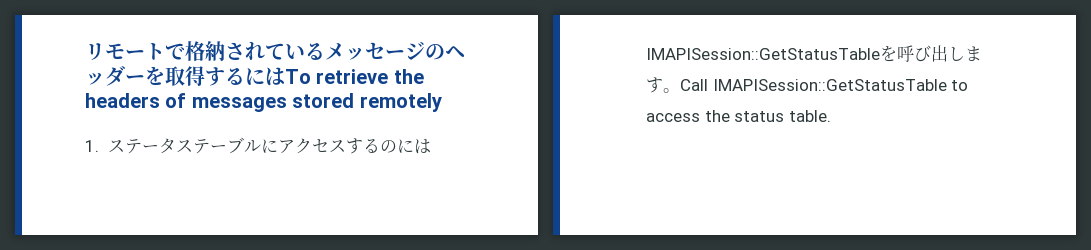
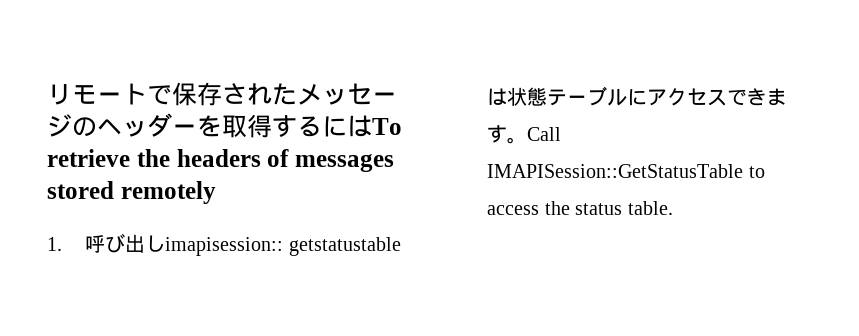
[185,41,325,61] 格納されている -> [172,82,297,106] 保存された
[108,138,194,154] ステータス -> [85,233,401,256] [487,87,548,106] 呼び出しimapisession:: getstatustableは状態
[346,138,432,154] [646,45,966,62] するのにはIMAPISession::GetStatusTableを呼び出し -> [727,88,768,106] でき

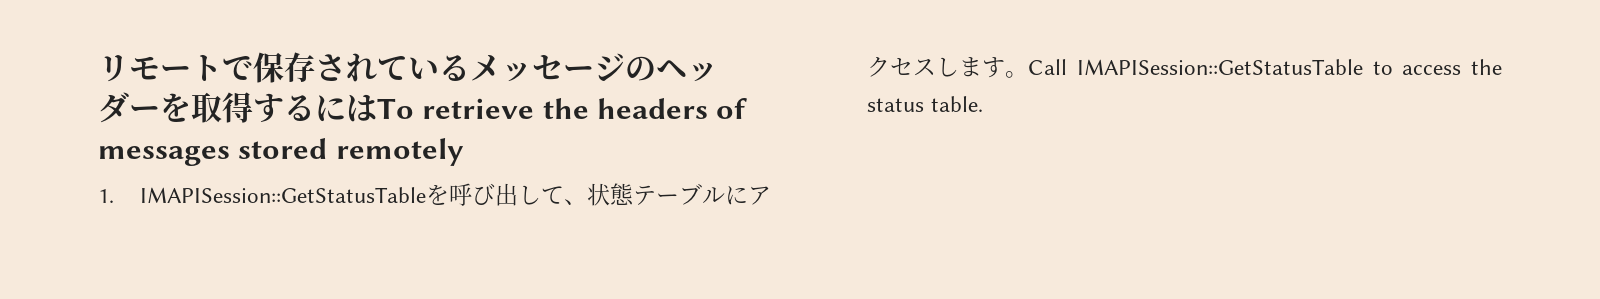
[272,83,297,105] た -> [377,55,470,81] ている
(62, 244) none -> [140,184,450,205] IMAPISession::GetStatusTableを
[165,237,401,256] [487,88,508,106] imapisession:: getstatustableは -> [541,186,588,205] て、
[727,88,768,106] でき -> [936,57,960,77] し

